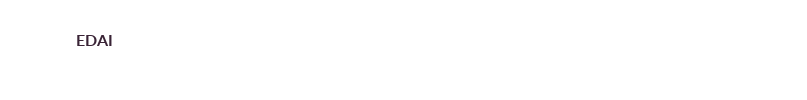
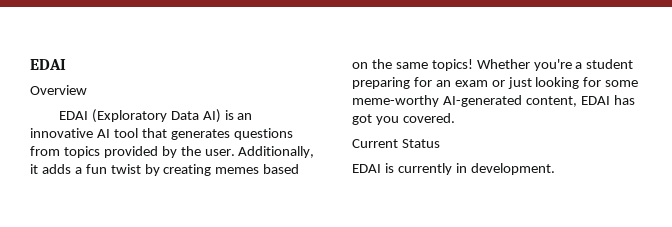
[76,35,113,46] EDAI -> [30,59,66,70] [30,85,87,95] [58,109,253,123] [30,128,293,140] [30,146,315,158] [30,164,300,176] [352,59,634,71] [352,77,639,89] [352,95,635,107] [352,113,455,125] [352,139,440,148] [352,163,555,175] EDAI // Overview // EDAI (Exploratory Data AI) is an innovative AI tool that generates questions from topics provided by the user. Additionally, it adds a fun twist by creating memes based on the same topics! Whether you're a student preparing for an exam or just looking for some meme-worthy AI-generated content, EDAI has got you covered. // Current Status // EDAI is currently in development.

